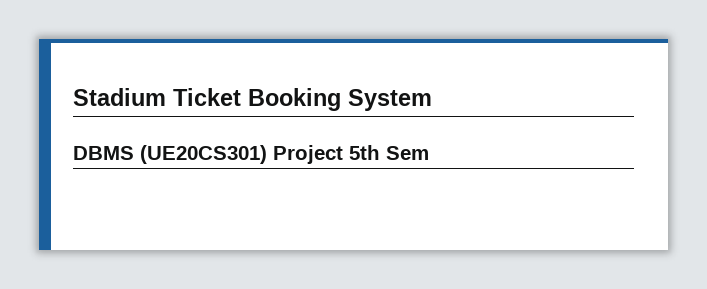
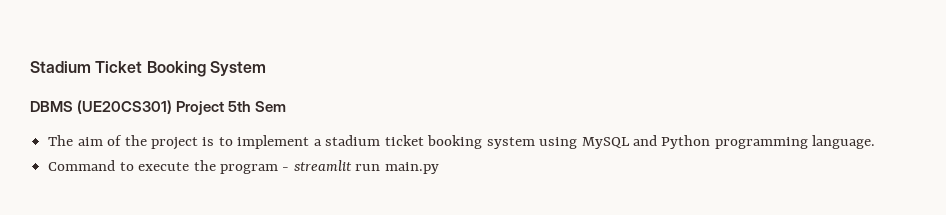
(429, 153) none -> [48,135,876,150] [48,160,439,174] // The aim of the project is to implement a stadium ticket booking system using MySQL and Python programming language. // Command to execute the program - streamlit run main.py

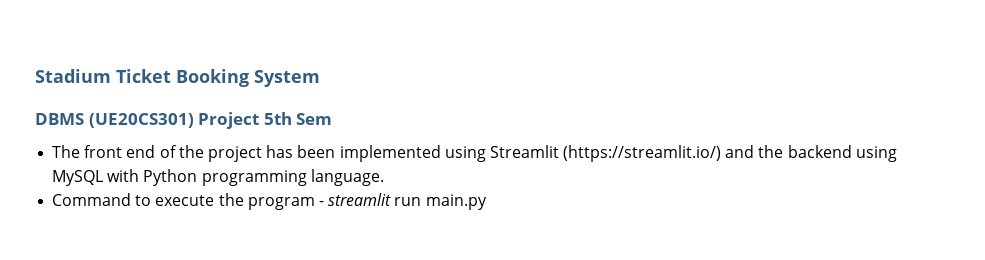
[77,137,103,146] aim -> [84,145,156,158] front end
[202,135,535,149] is to implement a stadium ticket booking system -> [266,145,852,162] has been implemented using Streamlit (https://streamlit.io/) and the backend
[632,135,657,146] and -> [107,169,140,182] with

